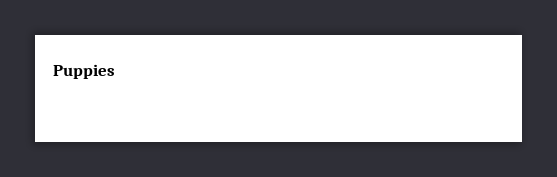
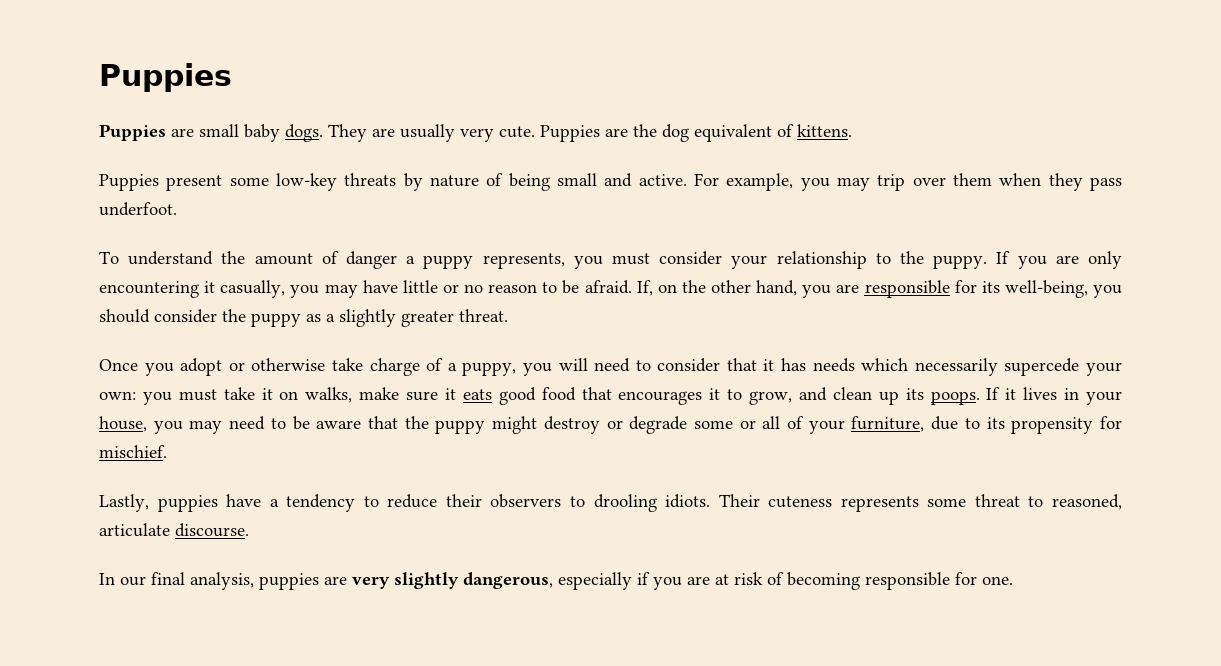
[53,64,115,79] Puppies -> [99,63,232,92] [99,124,852,142] [99,173,1123,191] [99,202,177,216] [99,251,1123,269] [99,280,1122,298] [99,309,508,327] [99,358,1123,376] [99,387,1123,405] [99,416,1123,434] [99,445,167,458] [99,494,1122,512] [99,523,249,537] [99,572,1013,590] Puppies // Puppies are small baby dogs. They are usually very cute. Puppies are the dog equivalent of kittens. // Puppies present some low-key threats by nature of being small and active. For example, you may trip over them when they pass underfoot. // To understand the amount of danger a puppy represents, you must consider your relationship to the puppy. If you are only encountering it casually, you may have little or no reason to be afraid. If, on the other hand, you are responsible for its well-being, you should consider the puppy as a slightly greater threat. // Once you adopt or otherwise take charge of a puppy, you will need to consider that it has needs which necessarily supercede your own: you must take it on walks, make sure it eats good food that encourages it to grow, and clean up its poops. If it lives in your house, you may need to be aware that the puppy might destroy or degrade some or all of your furniture, due to its propensity for mischief. // Lastly, puppies have a tendency to reduce their observers to drooling idiots. Their cuteness represents some threat to reasoned, articulate discourse. // In our final analysis, puppies are very slightly dangerous, especially if you are at risk of becoming responsible for one.

